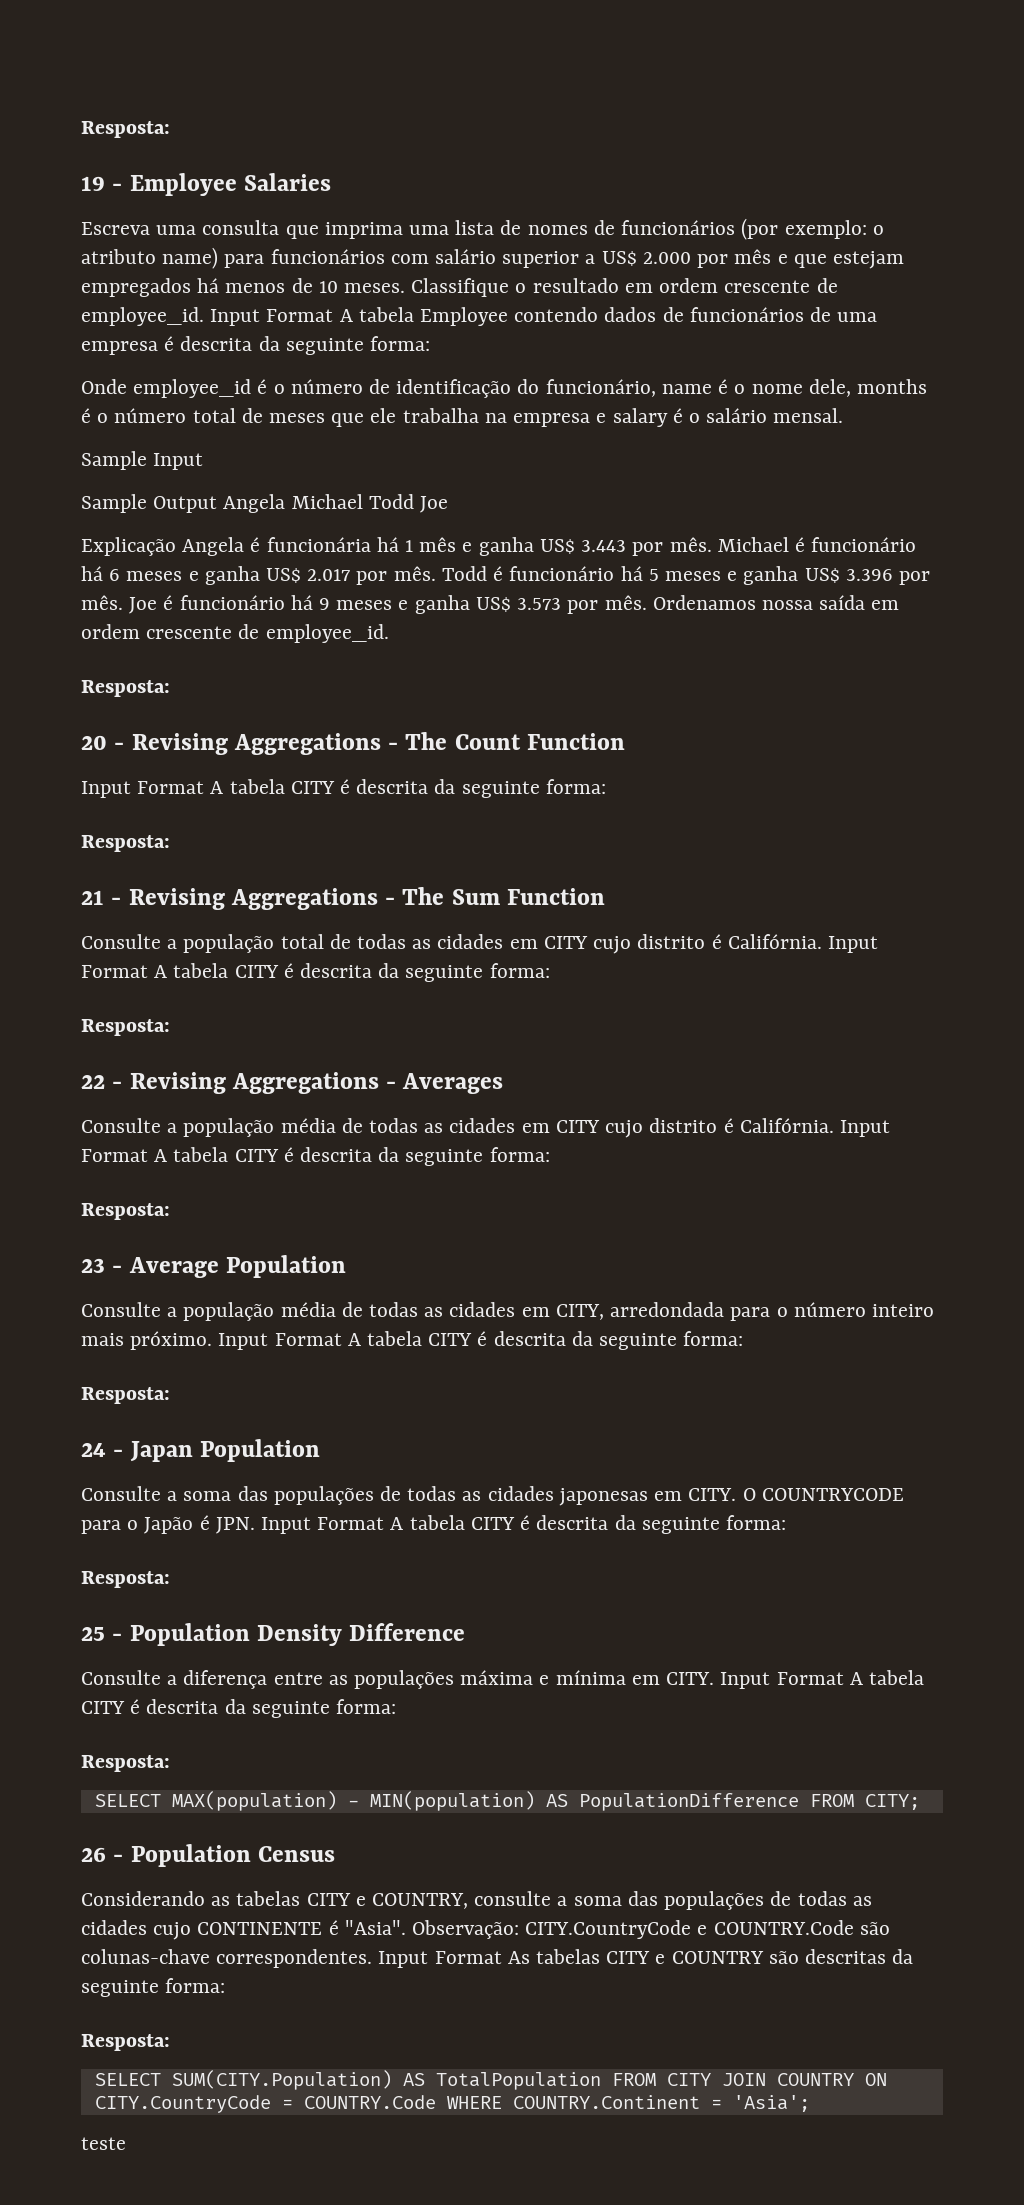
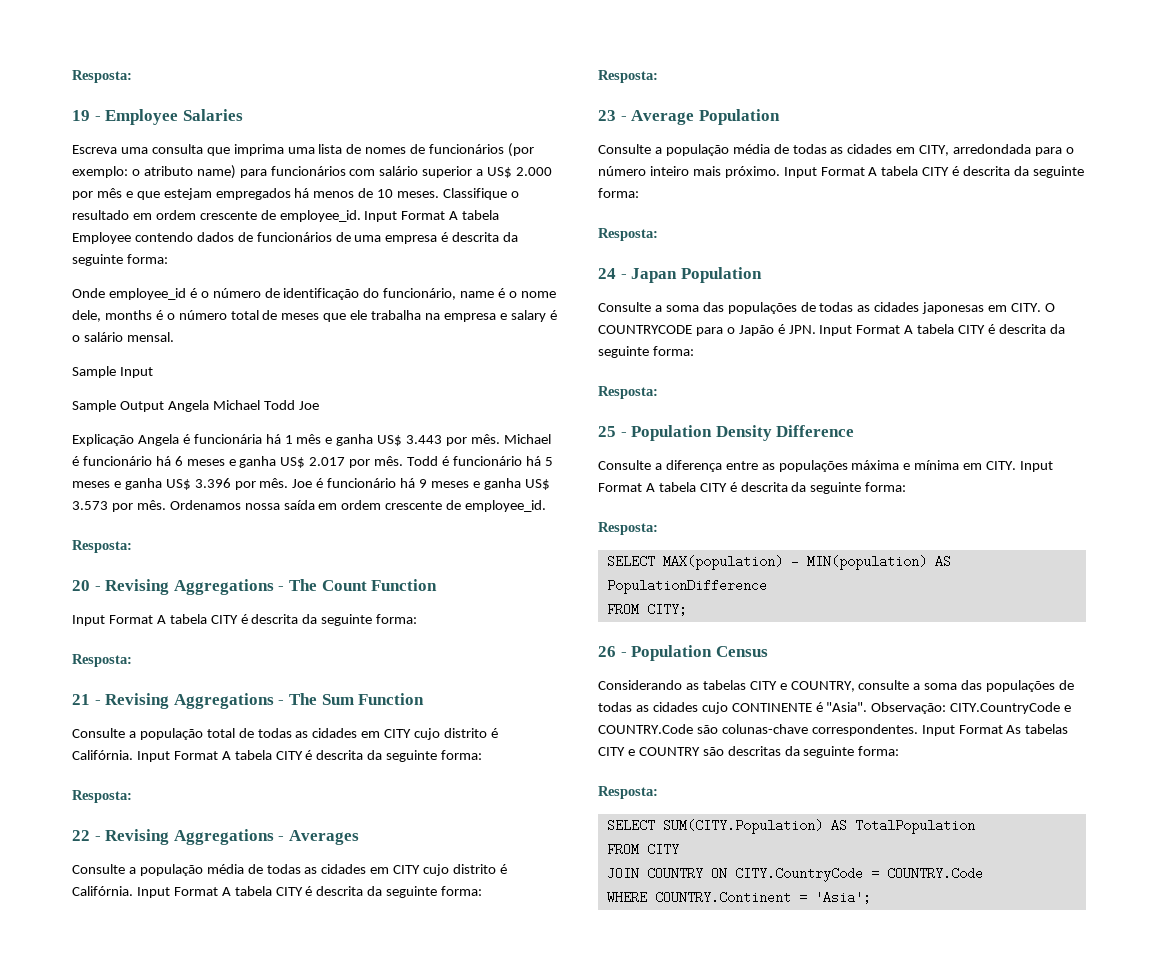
(799, 1802) none -> (767, 586) //
(601, 2081) none -> (975, 826) //
(711, 2079) none -> (679, 849) //
(436, 2102) none -> (983, 873) //
[81,2137,126,2150] // teste -> (871, 897) none

